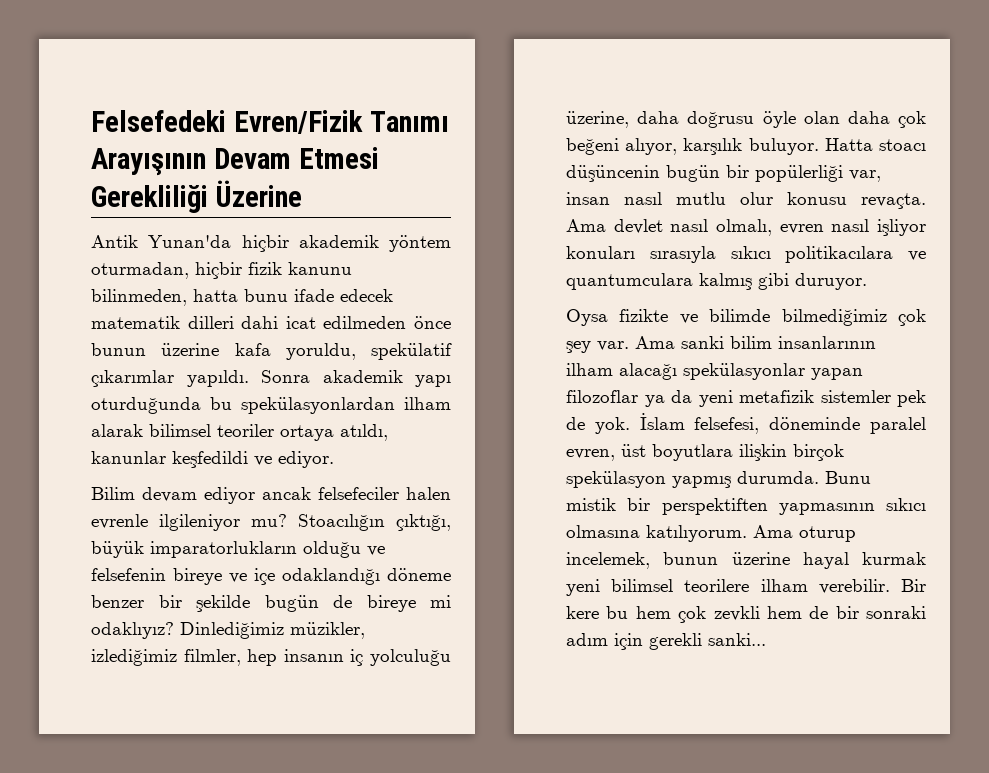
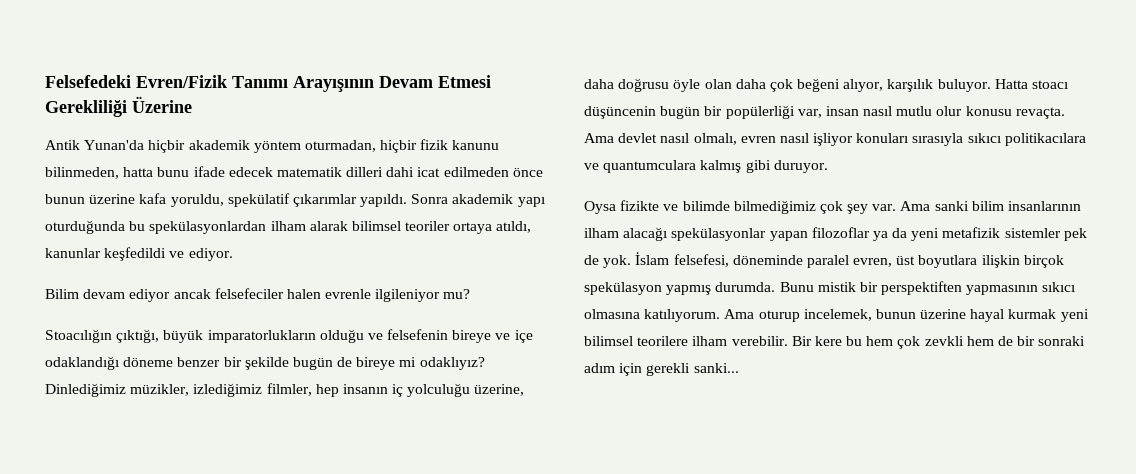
(287, 520) none -> (471, 294) //

